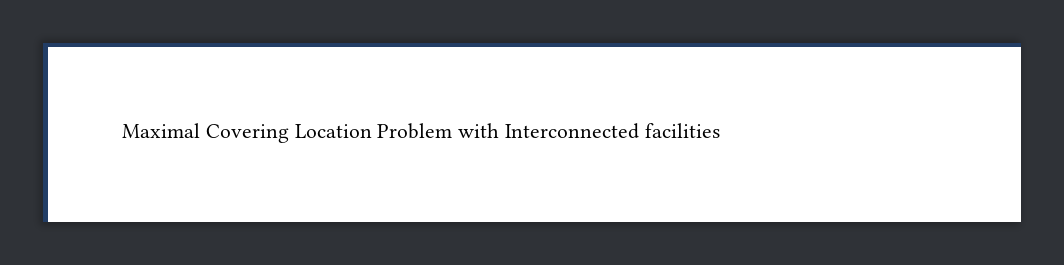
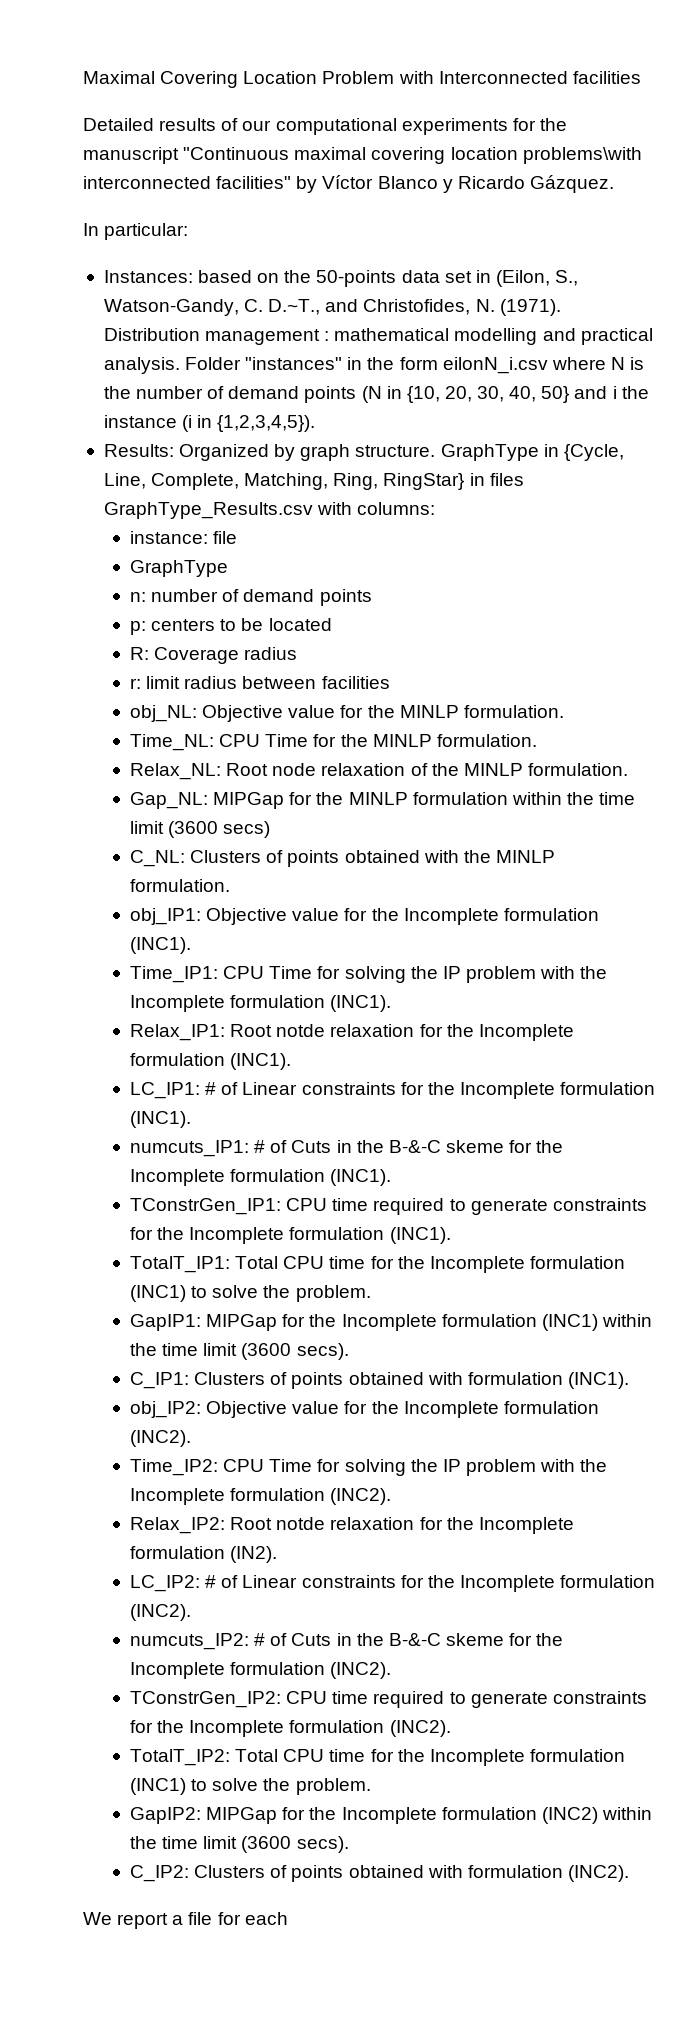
(720, 130) none -> [83,118,567,135] [83,147,642,164] [83,175,614,193] [83,223,189,240] [103,270,579,287] [103,299,561,316] [103,328,653,345] [103,357,645,374] [103,386,649,403] [103,415,316,432] [103,444,624,461] [103,473,524,490] [103,502,436,519] [129,531,238,544] [129,560,228,577] [129,589,372,606] [129,618,332,635] [129,647,298,664] [129,676,390,689] [129,705,564,722] [129,734,537,751] [129,763,628,780] [129,792,636,809] [129,821,271,838] [129,850,555,867] [129,879,230,892] [129,908,599,925] [129,937,191,954] [129,966,608,983] [129,995,392,1012] [129,1024,574,1041] [129,1053,292,1070] [129,1082,656,1099] [129,1111,191,1128] [129,1140,564,1157] [129,1169,392,1186] [129,1198,647,1215] [129,1227,451,1244] [129,1256,625,1273] [129,1285,371,1302] [129,1314,652,1331] [129,1343,349,1360] [129,1372,629,1389] [129,1401,599,1418] [129,1430,191,1447] [129,1459,608,1476] [129,1488,392,1505] [129,1517,574,1534] [129,1546,278,1563] [129,1575,656,1592] [129,1604,191,1621] [129,1633,564,1650] [129,1662,392,1679] [129,1691,647,1708] [129,1720,451,1737] [129,1749,625,1766] [129,1778,371,1795] [129,1807,652,1824] [129,1836,349,1853] [129,1865,629,1882] [83,1912,288,1929] // Detailed results of our computational experiments for the manuscript "Continuous maximal covering location problems\with interconnected facilities" by Víctor Blanco y Ricardo Gázquez. // In particular: // Instances: based on the 50-points data set in (Eilon, S., Watson-Gandy, C. D.~T., and Christofides, N. (1971). Distribution management : mathematical modelling and practical analysis. Folder "instances" in the form eilonN_i.csv where N is the number of demand points (N in {10, 20, 30, 40, 50} and i the instance (i in {1,2,3,4,5}). // Results: Organized by graph structure. GraphType in {Cycle, Line, Complete, Matching, Ring, RingStar} in files GraphType_Results.csv with columns: // instance: file // GraphType // n: number of demand points // p: centers to be located // R: Coverage radius // r: limit radius between facilities // obj_NL: Objective value for the MINLP formulation. // Time_NL: CPU Time for the MINLP formulation. // Relax_NL: Root node relaxation of the MINLP formulation. // Gap_NL: MIPGap for the MINLP formulation within the time limit (3600 secs) // C_NL: Clusters of points obtained with the MINLP formulation. // obj_IP1: Objective value for the Incomplete formulation (INC1). // Time_IP1: CPU Time for solving the IP problem with the Incomplete formulation (INC1). // Relax_IP1: Root notde relaxation for the Incomplete formulation (INC1). // LC_IP1: # of Linear constraints for the Incomplete formulation (INC1). // numcuts_IP1: # of Cuts in the B-&-C skeme for the Incomplete formulation (INC1). // TConstrGen_IP1: CPU time required to generate constraints for the Incomplete formulation (INC1). // TotalT_IP1: Total CPU time for the Incomplete formulation (INC1) to solve the problem. // GapIP1: MIPGap for the Incomplete formulation (INC1) within the time limit (3600 secs). // C_IP1: Clusters of points obtained with formulation (INC1). // obj_IP2: Objective value for the Incomplete formulation (INC2). // Time_IP2: CPU Time for solving the IP problem with the Incomplete formulation (INC2). // Relax_IP2: Root notde relaxation for the Incomplete formulation (IN2). // LC_IP2: # of Linear constraints for the Incomplete formulation (INC2). // numcuts_IP2: # of Cuts in the B-&-C skeme for the Incomplete formulation (INC2). // TConstrGen_IP2: CPU time required to generate constraints for the Incomplete formulation (INC2). // TotalT_IP2: Total CPU time for the Incomplete formulation (INC1) to solve the problem. // GapIP2: MIPGap for the Incomplete formulation (INC2) within the time limit (3600 secs). // C_IP2: Clusters of points obtained with formulation (INC2). // We report a file for each

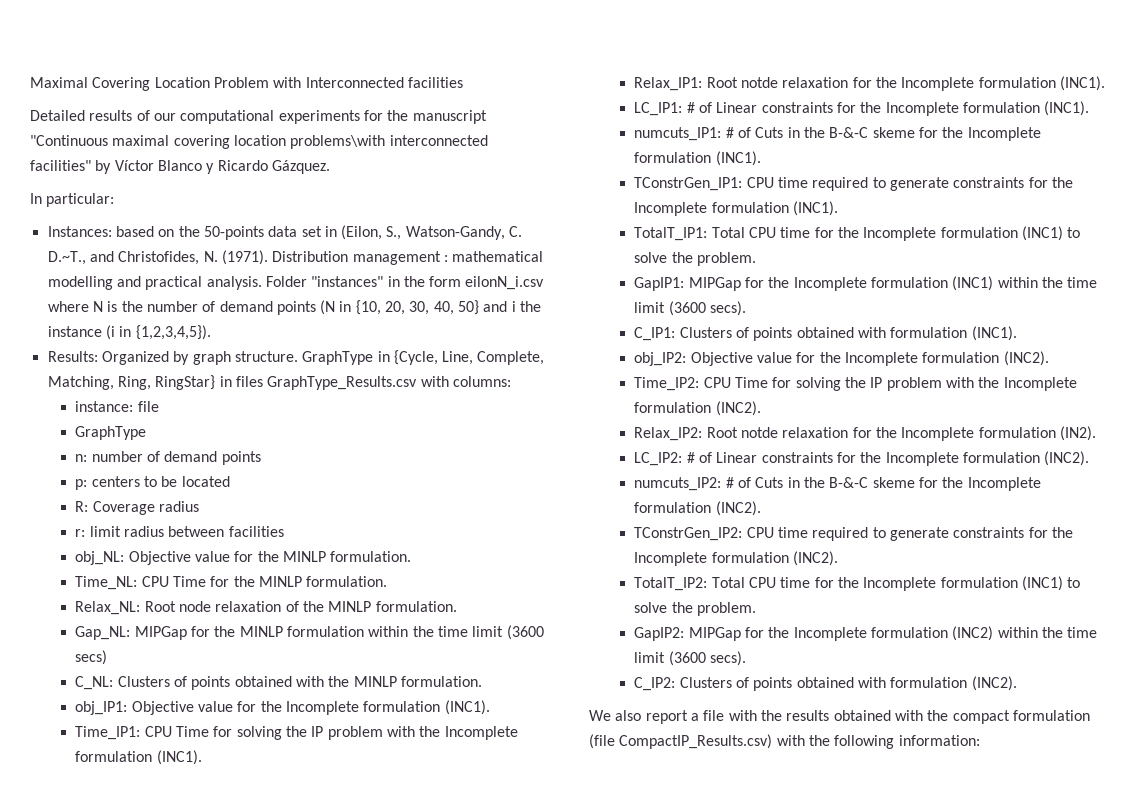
(112, 1918) none -> [615,710,642,721] also
[217,1912,288,1925] for each -> [728,710,1090,724] [589,734,980,749] with the results obtained with the compact formulation (file CompactIP_Results.csv) with the following information:

